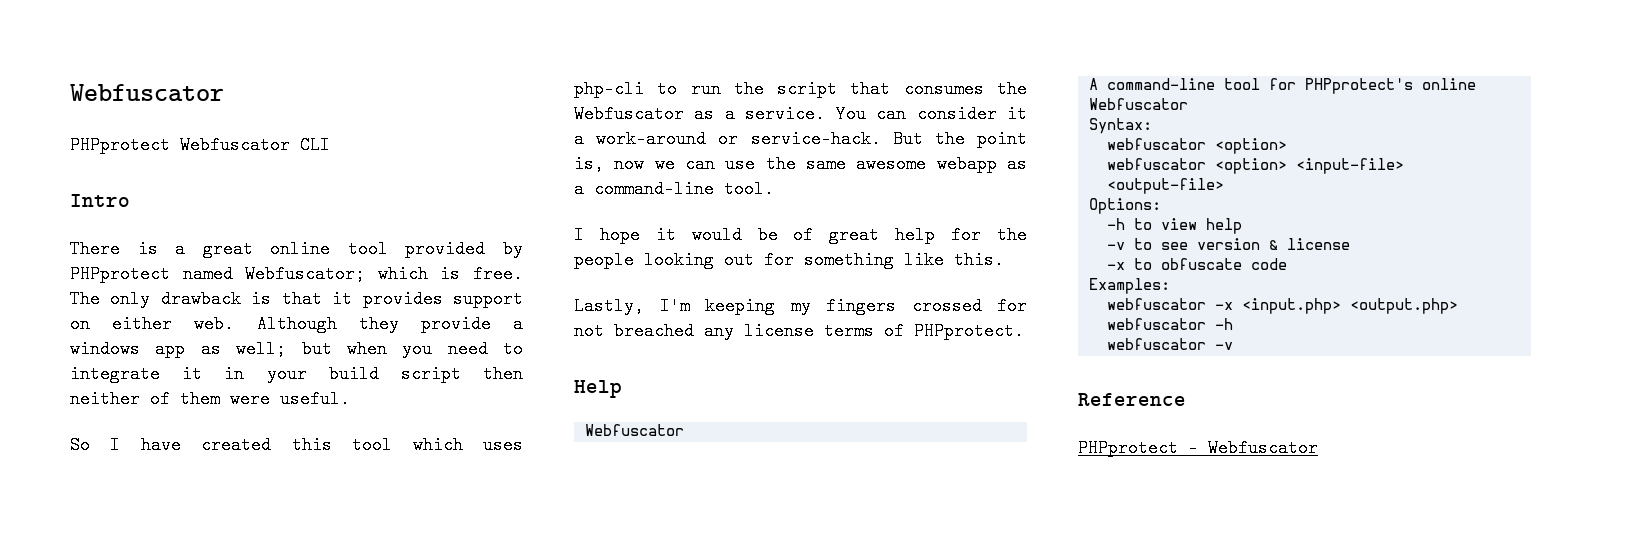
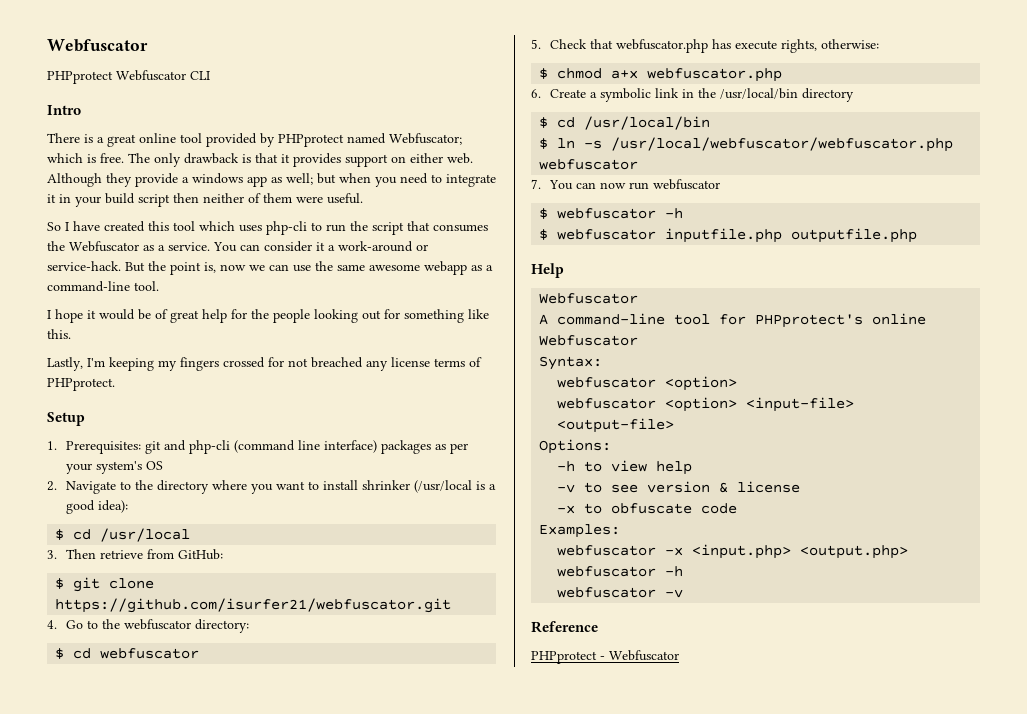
(1024, 331) none -> [47,412,85,426] [47,440,468,454] [65,461,163,474] [47,480,496,494] [65,500,128,514] [55,528,191,542] [47,549,223,560] [55,577,155,592] [55,598,452,613] [47,619,249,633] [55,648,200,659] [531,39,879,53] [539,68,783,82] [531,88,854,102] [539,116,711,130] [539,137,954,152] [539,159,639,170] [531,179,720,190] [539,208,684,219] [539,228,918,243] // Setup // 1. Prerequisites: git and php-cli (command line interface) packages as per your system's OS // 2. Navigate to the directory where you want to install shrinker (/usr/local is a good idea): // $ cd /usr/local // 3. Then retrieve from GitHub: // $ git clone https://github.com/isurfer21/webfuscator.git // 4. Go to the webfuscator directory: // $ cd webfuscator // 5. Check that webfuscator.php has execute rights, otherwise: // $ chmod a+x webfuscator.php // 6. Create a symbolic link in the /usr/local/bin directory // $ cd /usr/local/bin // $ ln -s /usr/local/webfuscator/webfuscator.php webfuscator // 7. You can now run webfuscator // $ webfuscator -h // $ webfuscator inputfile.php outputfile.php

